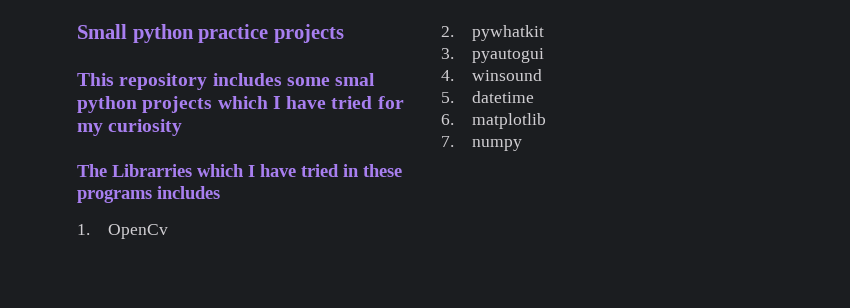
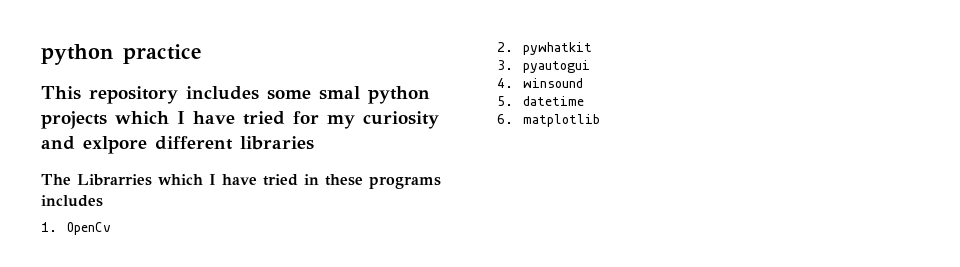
[77,24,127,39] Small -> (41, 54) none
[273,24,344,43] projects -> (202, 54) none
(183, 127) none -> [41,136,314,154] and exlpore different libraries
[441,136,523,151] // 7. numpy -> (600, 120) none

